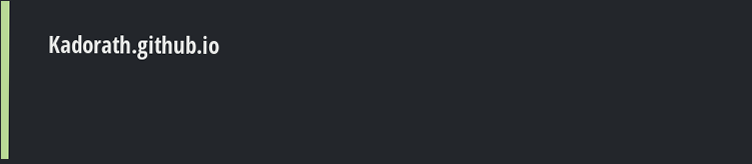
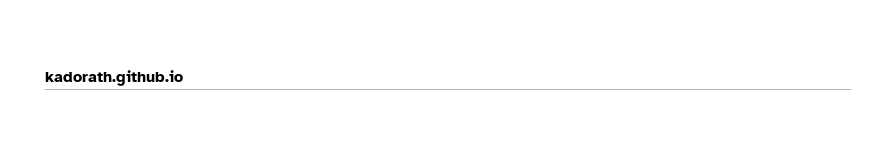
[48,34,220,61] Kadorath.github.io -> [45,70,183,86] kadorath.github.io

